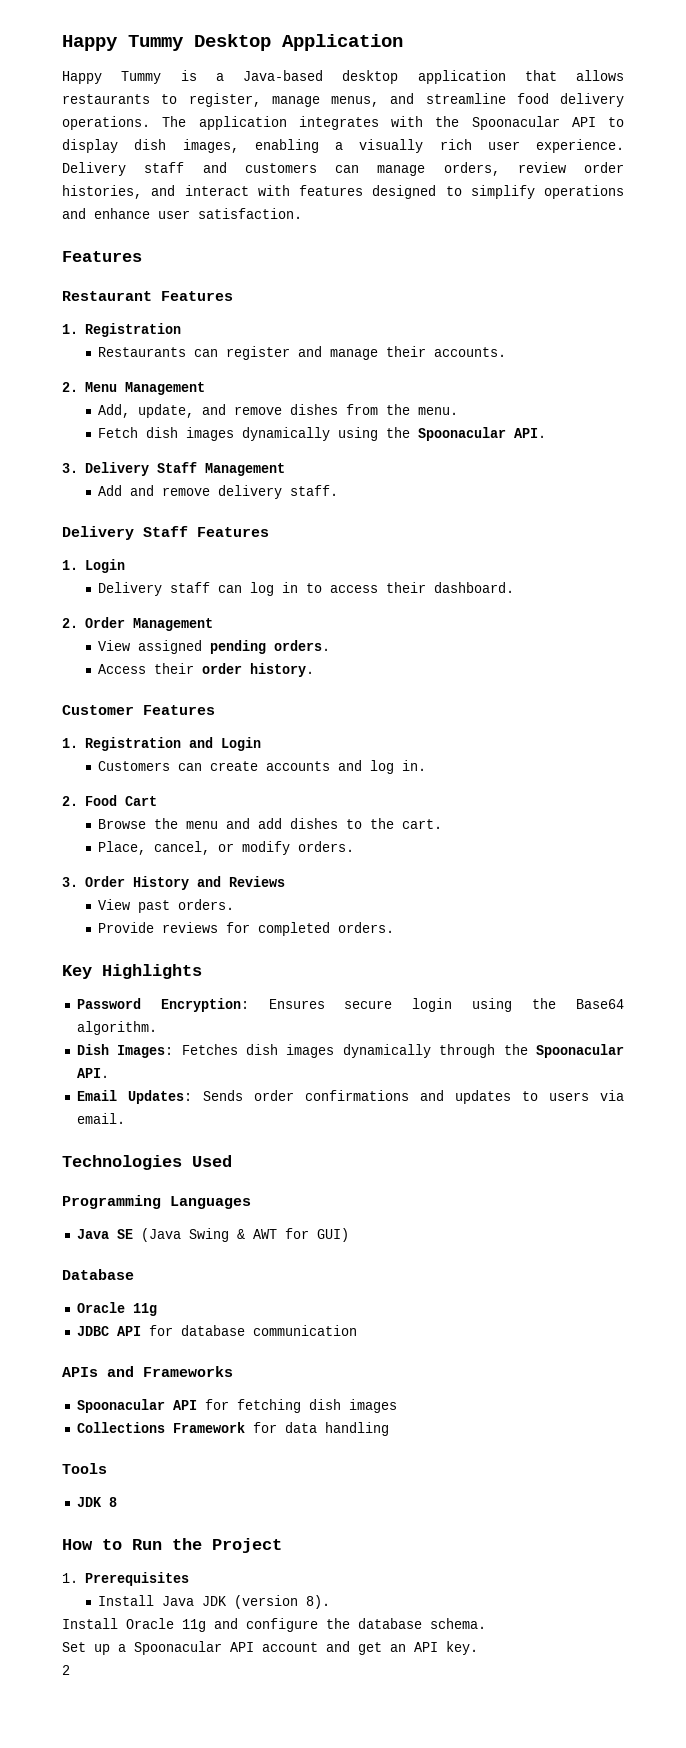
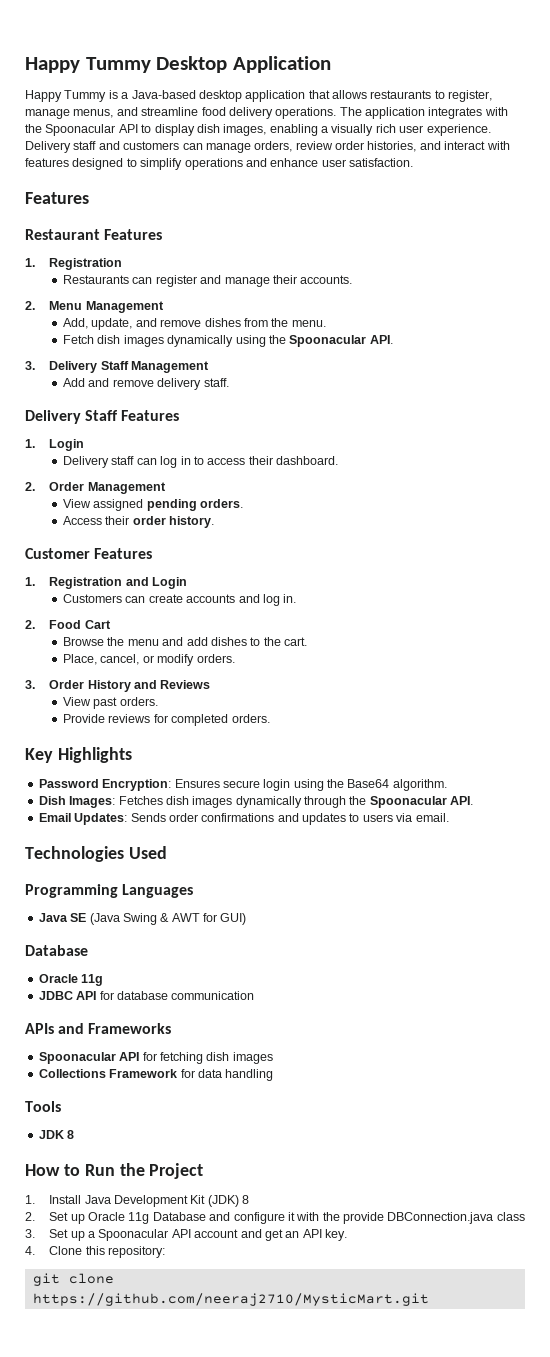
[84,1572,189,1586] Prerequisites // -> (35, 1199) none
[201,1595,330,1609] [62,1618,206,1632] JDK (version 8). // Install Oracle 11g -> [114,1195,250,1207] [25,1212,206,1224] Development Kit (JDK) 8 // 2. Set up Oracle 11g Database
[326,1618,486,1629] the database schema. // -> [287,1212,525,1224] [25,1229,35,1238] it with the provide DBConnection.java class // 3.
[62,1665,70,1675] 2 -> [25,1246,166,1258] [32,1273,114,1286] [32,1293,429,1306] 4. Clone this repository: // git clone https://github.com/neeraj2710/MysticMart.git

